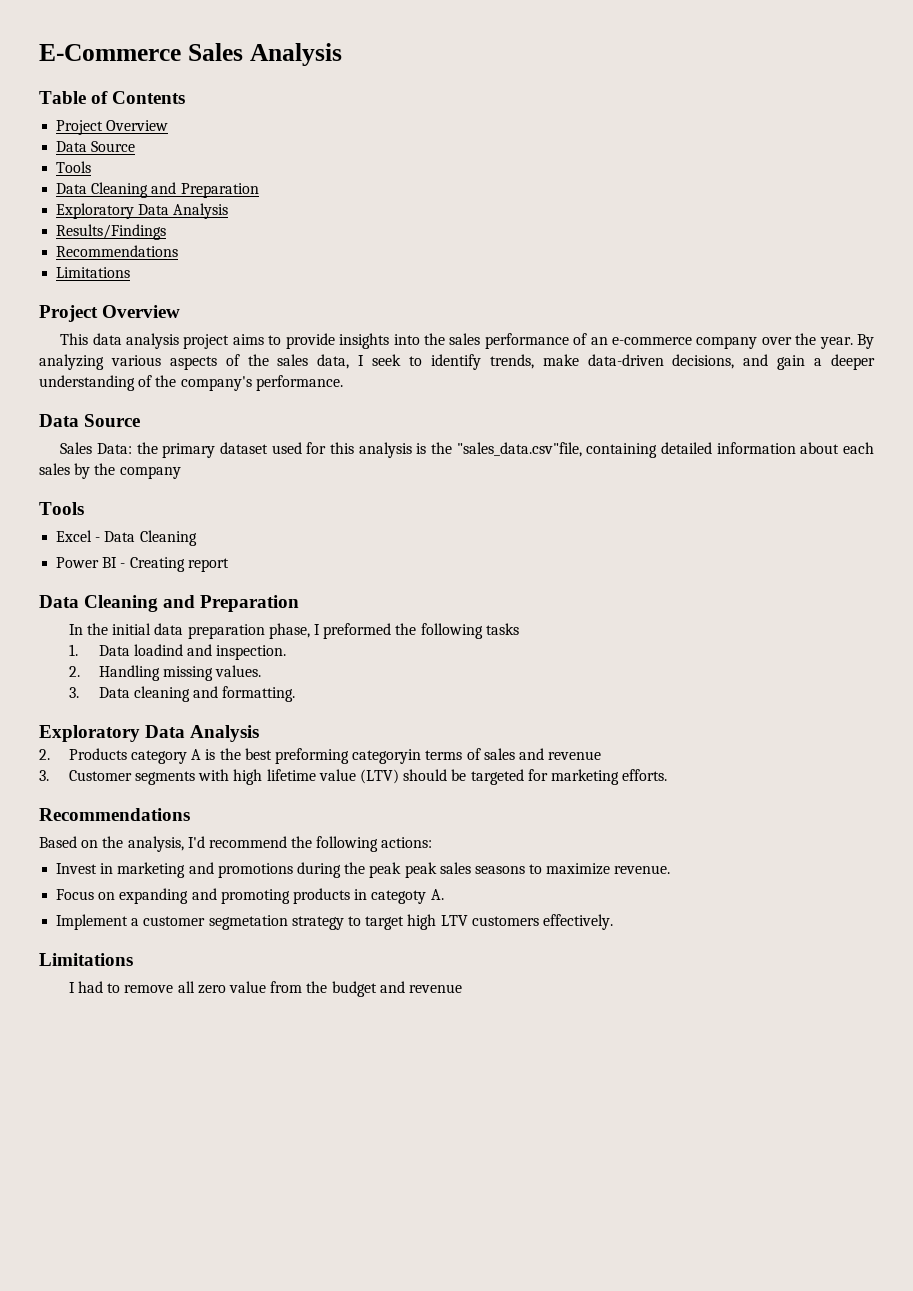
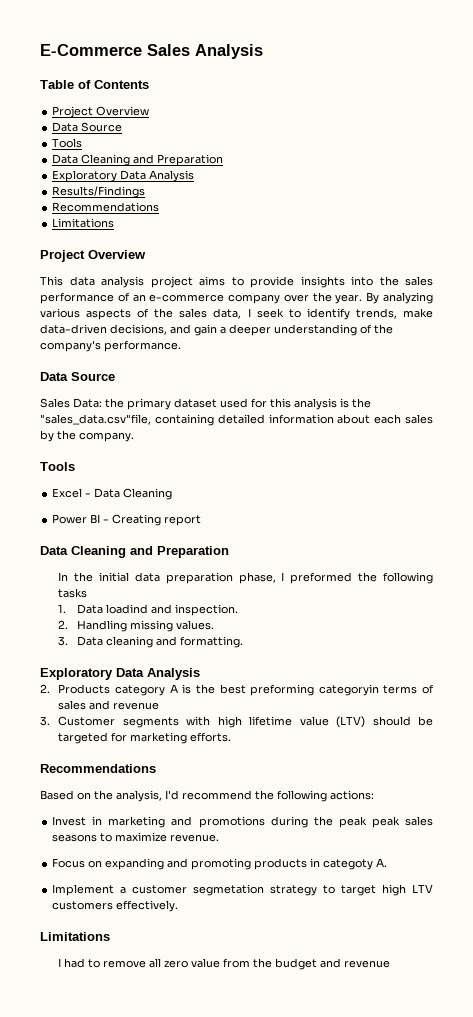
[119,466,181,479] company -> [79,432,134,442] company.

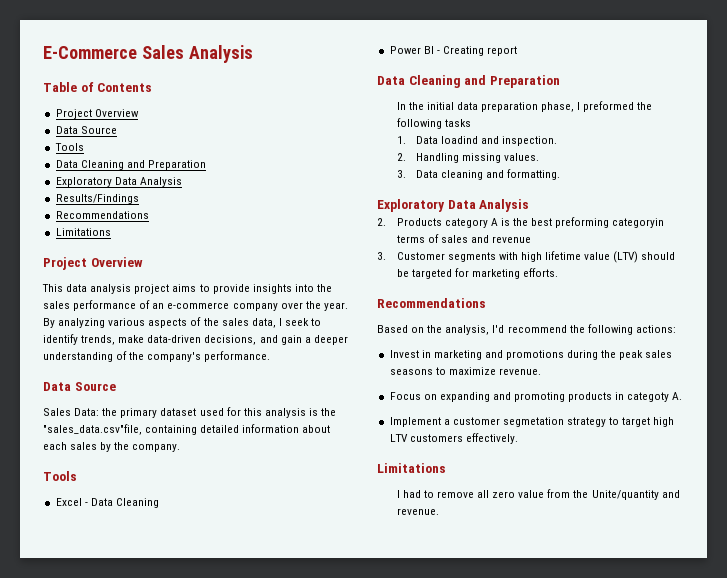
[371,816,400,828] peak -> (644, 355) none
[275,958,391,970] budget and revenue -> [591,490,680,500] [396,508,439,515] Unite/quantity and revenue.

